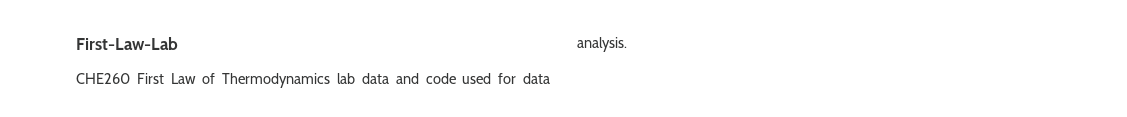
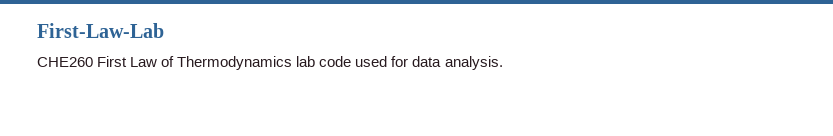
[361,73,419,84] data and -> (316, 61) none

